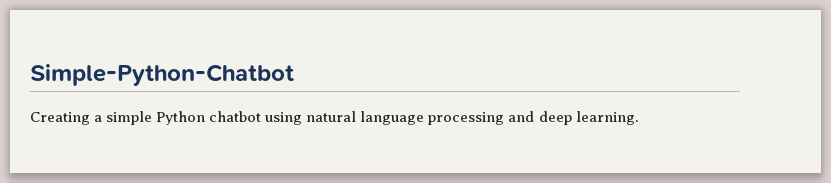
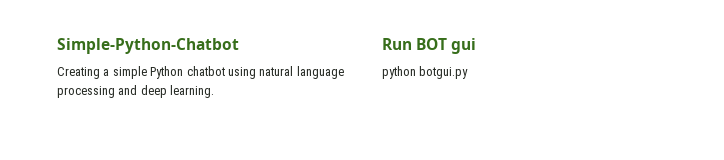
(639, 118) none -> [382,38,477,54] [382,66,469,79] // Run BOT gui // python botgui.py

